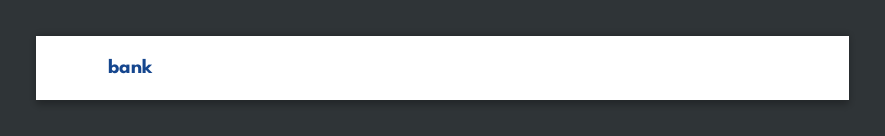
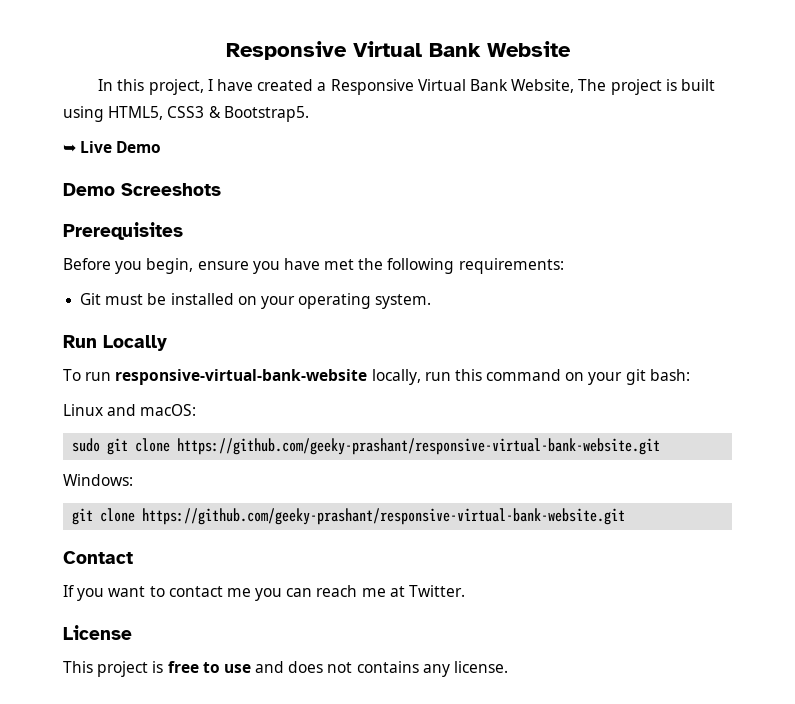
[108,58,153,74] bank -> [225,41,571,60] [98,79,715,95] [63,106,309,122] [63,141,162,153] [63,183,221,196] [63,222,183,240] [63,258,564,274] [80,293,432,309] [63,335,167,351] [63,369,690,385] [63,404,197,416] [72,438,661,455] [63,474,133,486] [72,508,626,525] [63,551,133,564] [63,585,466,601] [63,625,132,640] [63,661,509,677] Responsive Virtual Bank Website // In this project, I have created a Responsive Virtual Bank Website, The project is built using HTML5, CSS3 & Bootstrap5. // ➥ Live Demo // Demo Screeshots // Prerequisites // Before you begin, ensure you have met the following requirements: // Git must be installed on your operating system. // Run Locally // To run responsive-virtual-bank-website locally, run this command on your git bash: // Linux and macOS: // sudo git clone https://github.com/geeky-prashant/responsive-virtual-bank-website.git // Windows: // git clone https://github.com/geeky-prashant/responsive-virtual-bank-website.git // Contact // If you want to contact me you can reach me at Twitter. // License // This project is free to use and does not contains any license.

